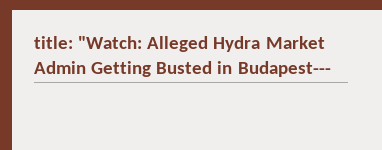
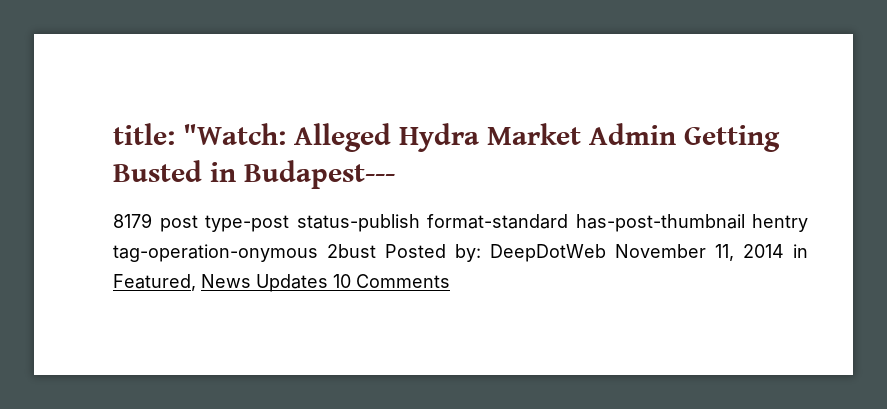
(331, 69) none -> [113,213,808,232] [113,244,808,262] [113,274,450,292] // 8179 post type-post status-publish format-standard has-post-thumbnail hentry tag-operation-onymous 2bust Posted by: DeepDotWeb November 11, 2014 in Featured, News Updates 10 Comments

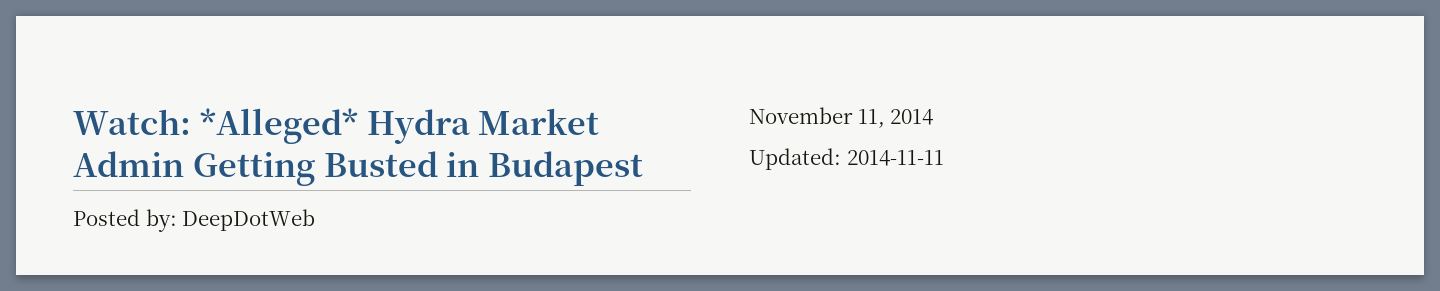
[113,123,391,152] title: "Watch: Alleged -> [73,108,358,144] Watch: *Alleged*
[244,160,395,189] [113,213,808,232] [113,244,376,262] Budapest--- // 8179 post type-post status-publish format-standard has-post-thumbnail hentry tag-operation-onymous 2bust -> [488,151,644,186] Budapest //
(606, 253) none -> (316, 220) //
[793,244,808,258] [113,274,450,292] in Featured, News Updates 10 Comments -> [749,148,944,170] // Updated: 2014-11-11

